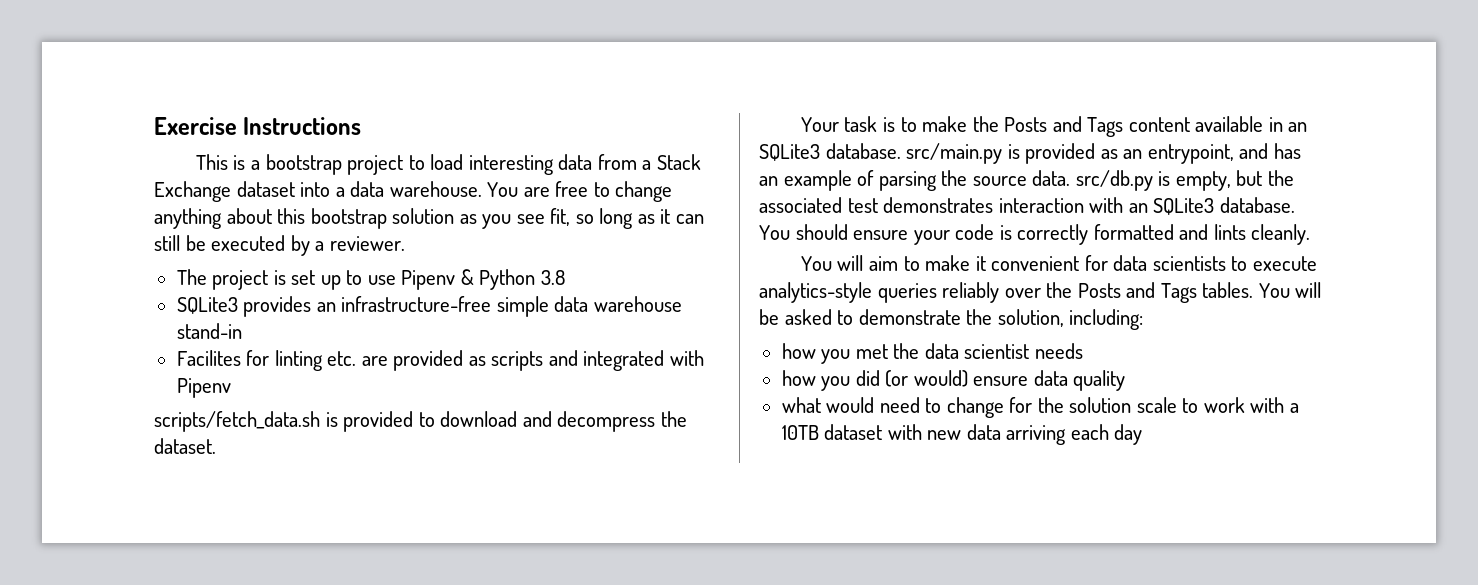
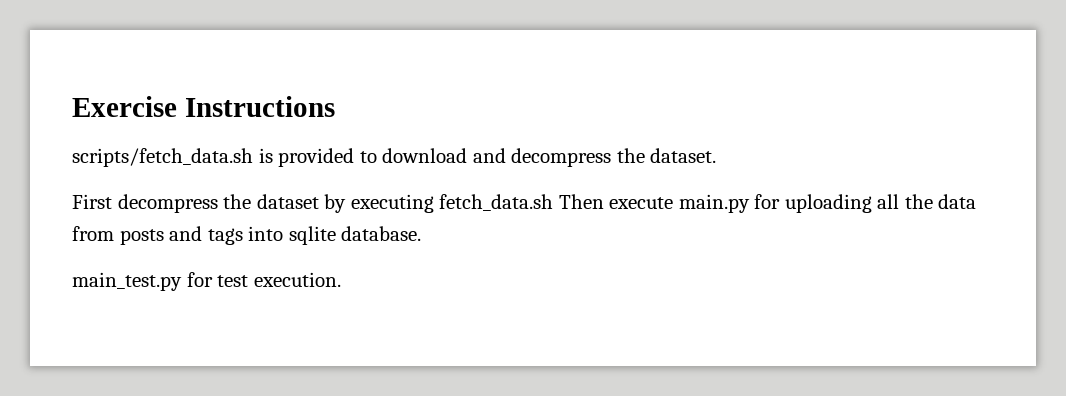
[195,154,701,175] [154,181,673,202] [154,208,704,229] [154,235,405,256] [176,269,565,290] [176,296,682,317] [176,323,242,339] [176,350,704,371] [176,378,231,398] // This is a bootstrap project to load interesting data from a Stack Exchange dataset into a data warehouse. You are free to change anything about this bootstrap solution as you see fit, so long as it can still be executed by a reviewer. // The project is set up to use Pipenv & Python 3.8 // SQLite3 provides an infrastructure-free simple data warehouse stand-in // Facilites for linting etc. are provided as scripts and integrated with Pipenv -> (335, 106) none
[800,116,1308,137] [759,143,1301,164] [759,170,1294,191] [759,197,1295,215] [759,224,1311,245] [800,255,1317,271] [759,282,1322,303] [759,309,1144,330] [781,343,1083,364] [781,370,1126,391] [781,397,1299,418] [781,424,1143,445] Your task is to make the Posts and Tags content available in an SQLite3 database. src/main.py is provided as an entrypoint, and has an example of parsing the source data. src/db.py is empty, but the associated test demonstrates interaction with an SQLite3 database. You should ensure your code is correctly formatted and lints cleanly. // You will aim to make it convenient for data scientists to execute analytics-style queries reliably over the Posts and Tags tables. You will be asked to demonstrate the solution, including: // how you met the data scientist needs // how you did (or would) ensure data quality // what would need to change for the solution scale to work with a 10TB dataset with new data arriving each day -> [72,194,977,213] [72,226,422,245] [72,272,341,291] First decompress the dataset by executing fetch_data.sh Then execute main.py for uploading all the data from posts and tags into sqlite database. // main_test.py for test execution.

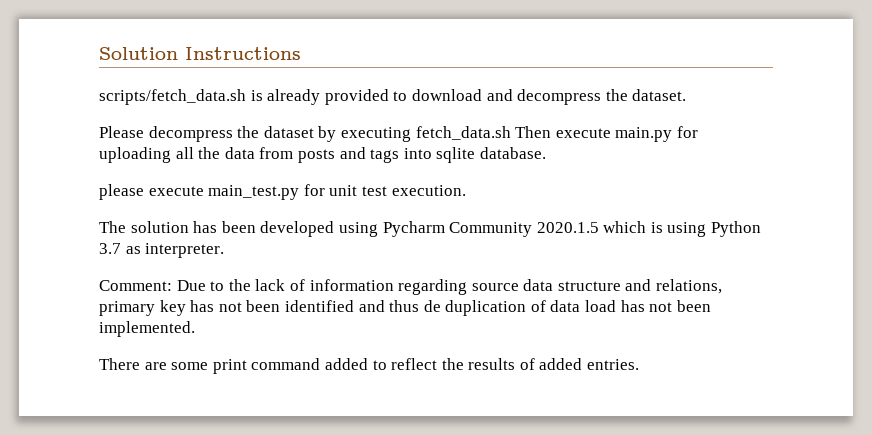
[72,96,177,117] Exercise -> [99,47,178,60] Solution
(273, 155) none -> [267,89,321,105] already
[72,194,112,209] First -> [99,126,144,138] Please
(422, 233) none -> [99,184,204,200] please execute
(213, 279) none -> [329,185,358,196] unit
(341, 279) none -> [99,221,762,237] [99,243,225,258] [99,279,723,295] [99,300,711,316] [99,321,195,337] [99,358,640,374] // The solution has been developed using Pycharm Community 2020.1.5 which is using Python 3.7 as interpreter. // Comment: Due to the lack of information regarding source data structure and relations, primary key has not been identified and thus de duplication of data load has not been implemented. // There are some print command added to reflect the results of added entries.

